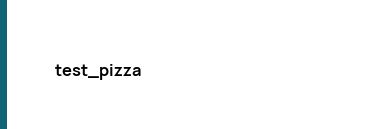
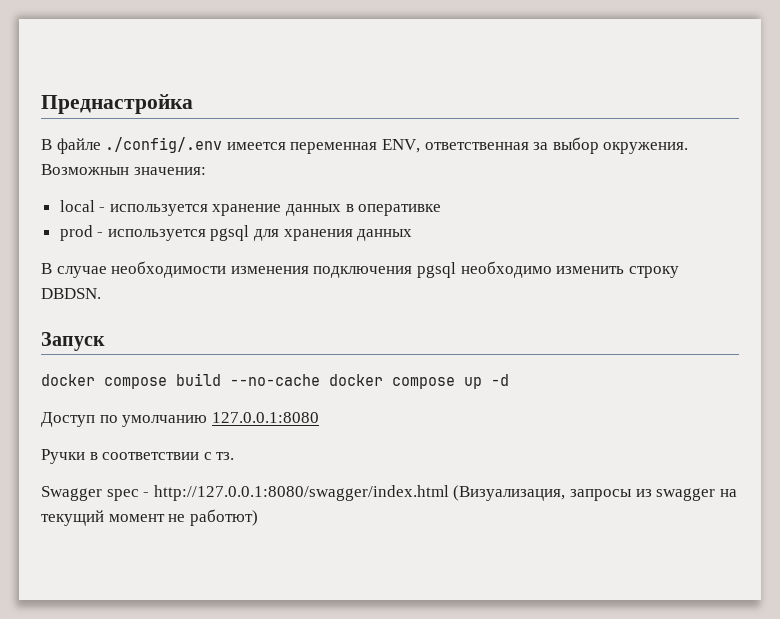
[55,64,142,80] test_pizza -> [41,94,193,114] [41,137,689,154] [41,164,206,175] [59,200,442,216] [59,225,413,241] [41,261,679,278] [41,288,101,299] [41,332,105,351] [41,373,509,389] [41,412,319,427] [41,449,235,464] [41,485,737,501] [41,509,258,526] Преднастройка // В файле ./config/.env имеется переменная ENV, ответственная за выбор окружения. Возможнын значения: // local - используется хранение данных в оперативке // prod - используется pgsql для хранения данных // В случае необходимости изменения подключения pgsql необходимо изменить строку DBDSN. // Запуск // docker compose build --no-cache docker compose up -d // Доступ по умолчанию 127.0.0.1:8080 // Ручки в соответствии с тз. // Swagger spec - http://127.0.0.1:8080/swagger/index.html (Визуализация, запросы из swagger на текущий момент не работют)

